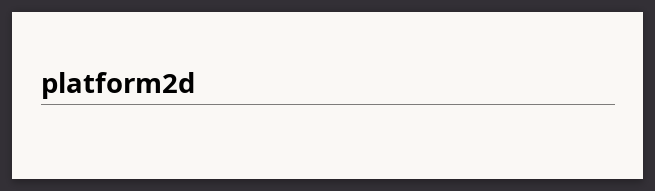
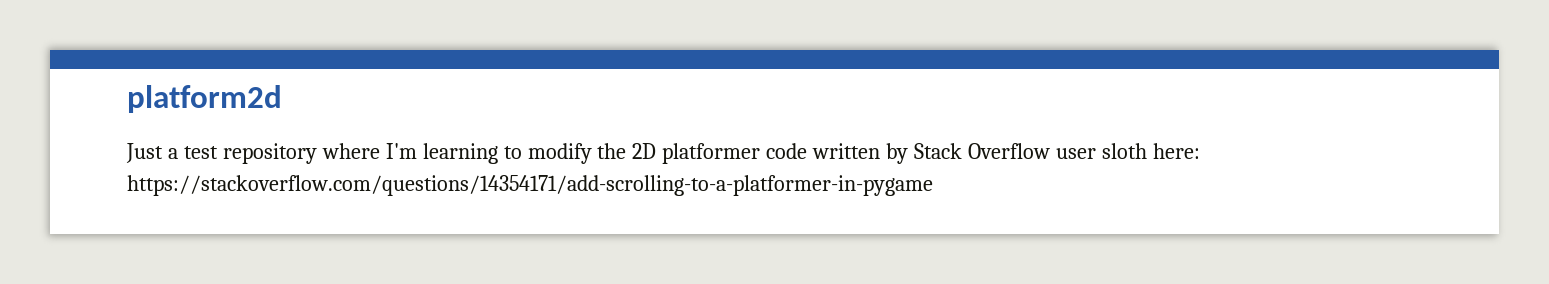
(195, 85) none -> [126,143,1200,164] [127,175,933,196] // Just a test repository where I'm learning to modify the 2D platformer code written by Stack Overflow user sloth here: https://stackoverflow.com/questions/14354171/add-scrolling-to-a-platformer-in-pygame

